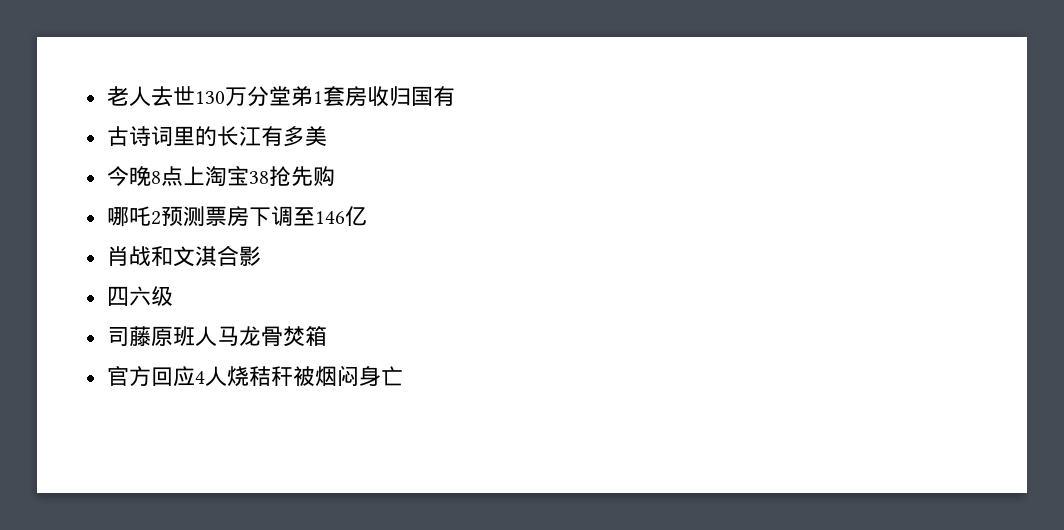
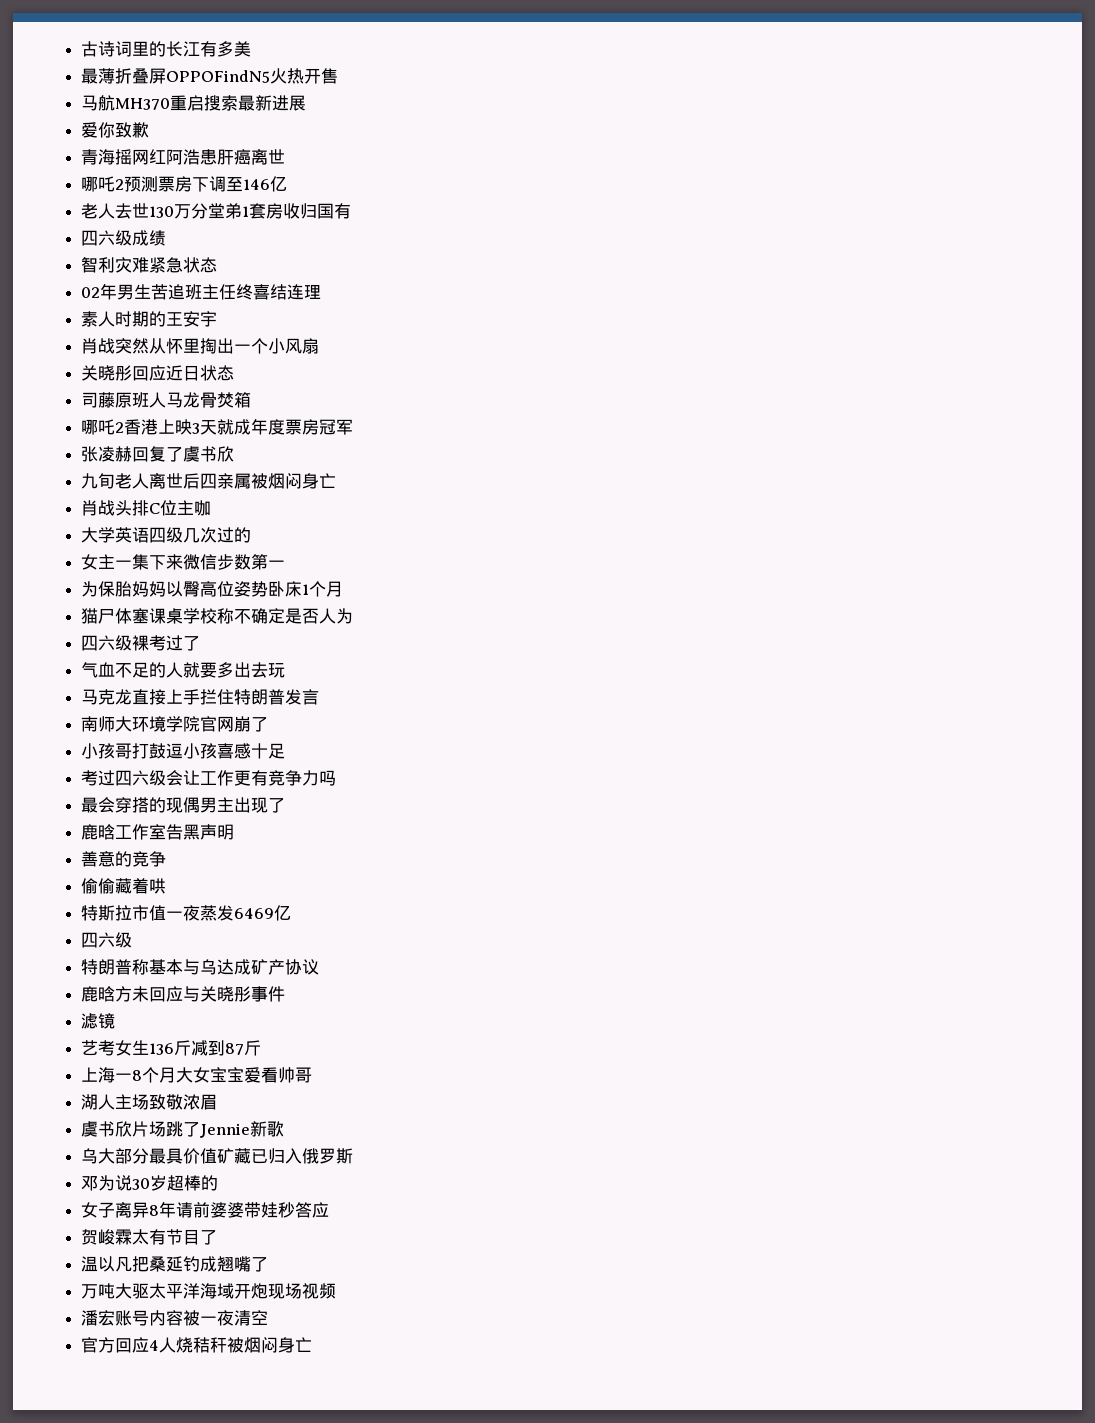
(106, 96) none -> [81,41,252,57] [81,68,339,84] [81,95,307,111] [81,122,150,138] [81,149,286,165] [81,176,288,192] 古诗词里的长江有多美 // 最薄折叠屏OPPOFindN5火热开售 // 马航MH370重启搜索最新进展 // 爱你致歉 // 青海摇网红阿浩患肝癌离世 // 哪吒2预测票房下调至146亿 //
[106,126,327,147] [106,166,335,187] [106,206,367,227] [106,245,261,267] [106,286,173,306] 古诗词里的长江有多美 // 今晚8点上淘宝38抢先购 // 哪吒2预测票房下调至146亿 // 肖战和文淇合影 // 四六级 -> [81,230,167,246] [81,256,218,273] [81,283,322,300] [81,311,218,327] [81,338,320,354] [81,365,235,381] 四六级成绩 // 智利灾难紧急状态 // 02年男生苦追班主任终喜结连理 // 素人时期的王安宇 // 肖战突然从怀里掏出一个小风扇 // 关晓彤回应近日状态
(327, 336) none -> [81,418,354,435] [81,446,235,462] [81,473,337,489] [81,500,212,516] [81,527,252,543] [81,554,286,570] [81,581,344,597] [81,608,354,624] [81,635,201,651] [81,662,286,678] [81,689,320,705] [81,716,269,732] [81,743,286,759] [81,770,337,786] [81,797,286,813] [81,824,235,840] [81,851,167,867] [81,878,167,894] [81,905,292,921] [81,932,133,948] [81,959,320,975] [81,986,286,1002] [81,1013,116,1029] [81,1040,262,1056] [81,1067,313,1083] [81,1094,218,1110] [81,1121,285,1138] [81,1148,354,1164] [81,1175,219,1191] [81,1201,330,1218] [81,1229,218,1245] [81,1256,269,1272] [81,1283,337,1299] [81,1310,269,1326] // 哪吒2香港上映3天就成年度票房冠军 // 张凌赫回复了虞书欣 // 九旬老人离世后四亲属被烟闷身亡 // 肖战头排C位主咖 // 大学英语四级几次过的 // 女主一集下来微信步数第一 // 为保胎妈妈以臀高位姿势卧床1个月 // 猫尸体塞课桌学校称不确定是否人为 // 四六级裸考过了 // 气血不足的人就要多出去玩 // 马克龙直接上手拦住特朗普发言 // 南师大环境学院官网崩了 // 小孩哥打鼓逗小孩喜感十足 // 考过四六级会让工作更有竞争力吗 // 最会穿搭的现偶男主出现了 // 鹿晗工作室告黑声明 // 善意的竞争 // 偷偷藏着哄 // 特斯拉市值一夜蒸发6469亿 // 四六级 // 特朗普称基本与乌达成矿产协议 // 鹿晗方未回应与关晓彤事件 // 滤镜 // 艺考女生136斤减到87斤 // 上海一8个月大女宝宝爱看帅哥 // 湖人主场致敬浓眉 // 虞书欣片场跳了Jennie新歌 // 乌大部分最具价值矿藏已归入俄罗斯 // 邓为说30岁超棒的 // 女子离异8年请前婆婆带娃秒答应 // 贺峻霖太有节目了 // 温以凡把桑延钓成翘嘴了 // 万吨大驱太平洋海域开炮现场视频 // 潘宏账号内容被一夜清空

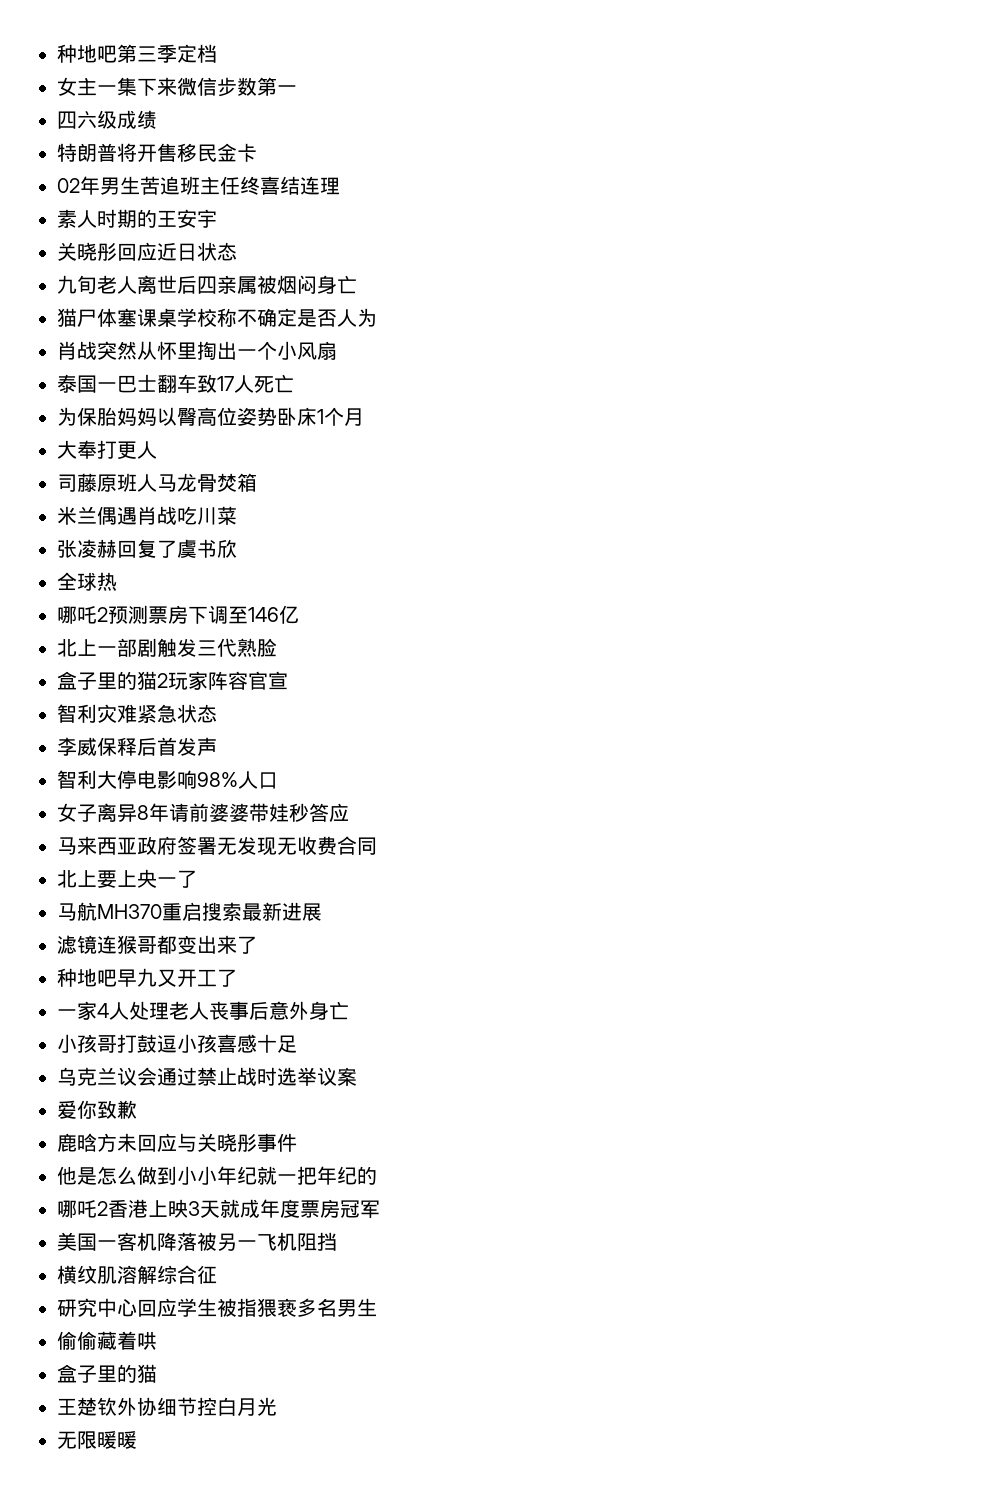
[81,41,252,57] [81,68,339,84] [81,95,307,111] [81,122,150,138] [81,149,286,165] [81,176,288,192] [81,203,352,219] [81,230,167,246] [81,256,218,273] 古诗词里的长江有多美 // 最薄折叠屏OPPOFindN5火热开售 // 马航MH370重启搜索最新进展 // 爱你致歉 // 青海摇网红阿浩患肝癌离世 // 哪吒2预测票房下调至146亿 // 老人去世130万分堂弟1套房收归国有 // 四六级成绩 // 智利灾难紧急状态 -> [57,44,217,63] [57,77,297,97] [57,110,157,129] [57,143,257,162] 种地吧第三季定档 // 女主一集下来微信步数第一 // 四六级成绩 // 特朗普将开售移民金卡
(218, 319) none -> [57,242,237,261] [57,275,357,294] [57,308,377,327] // 关晓彤回应近日状态 // 九旬老人离世后四亲属被烟闷身亡 // 猫尸体塞课桌学校称不确定是否人为
[81,365,235,381] 关晓彤回应近日状态 -> [57,374,294,394] [57,407,364,426] [57,440,157,459] 泰国一巴士翻车致17人死亡 // 为保胎妈妈以臀高位姿势卧床1个月 // 大奉打更人
(252, 400) none -> [57,506,237,525] [57,539,237,558] [57,572,117,591] [57,605,299,624] [57,638,277,657] [57,671,288,690] [57,704,217,723] [57,737,217,756] [57,770,278,789] [57,803,349,822] [57,836,377,856] [57,869,197,888] [57,902,322,921] [57,935,257,954] [57,968,237,987] [57,1001,349,1020] [57,1034,297,1053] [57,1067,357,1086] [57,1100,137,1119] [57,1133,297,1152] [57,1166,377,1185] // 米兰偶遇肖战吃川菜 // 张凌赫回复了虞书欣 // 全球热 // 哪吒2预测票房下调至146亿 // 北上一部剧触发三代熟脸 // 盒子里的猫2玩家阵容官宣 // 智利灾难紧急状态 // 李威保释后首发声 // 智利大停电影响98%人口 // 女子离异8年请前婆婆带娃秒答应 // 马来西亚政府签署无发现无收费合同 // 北上要上央一了 // 马航MH370重启搜索最新进展 // 滤镜连猴哥都变出来了 // 种地吧早九又开工了 // 一家4人处理老人丧事后意外身亡 // 小孩哥打鼓逗小孩喜感十足 // 乌克兰议会通过禁止战时选举议案 // 爱你致歉 // 鹿晗方未回应与关晓彤事件 // 他是怎么做到小小年纪就一把年纪的
[81,446,235,462] [81,473,337,489] [81,500,212,516] [81,527,252,543] [81,554,286,570] [81,581,344,597] [81,608,354,624] [81,635,201,651] [81,662,286,678] [81,689,320,705] [81,716,269,732] [81,743,286,759] [81,770,337,786] [81,797,286,813] [81,824,235,840] [81,851,167,867] [81,878,167,894] [81,905,292,921] [81,932,133,948] [81,959,320,975] [81,986,286,1002] [81,1013,116,1029] [81,1040,262,1056] [81,1067,313,1083] [81,1094,218,1110] [81,1121,285,1138] [81,1148,354,1164] [81,1175,219,1191] [81,1201,330,1218] [81,1229,218,1245] [81,1256,269,1272] [81,1283,337,1299] [81,1310,269,1326] [81,1337,313,1353] 张凌赫回复了虞书欣 // 九旬老人离世后四亲属被烟闷身亡 // 肖战头排C位主咖 // 大学英语四级几次过的 // 女主一集下来微信步数第一 // 为保胎妈妈以臀高位姿势卧床1个月 // 猫尸体塞课桌学校称不确定是否人为 // 四六级裸考过了 // 气血不足的人就要多出去玩 // 马克龙直接上手拦住特朗普发言 // 南师大环境学院官网崩了 // 小孩哥打鼓逗小孩喜感十足 // 考过四六级会让工作更有竞争力吗 // 最会穿搭的现偶男主出现了 // 鹿晗工作室告黑声明 // 善意的竞争 // 偷偷藏着哄 // 特斯拉市值一夜蒸发6469亿 // 四六级 // 特朗普称基本与乌达成矿产协议 // 鹿晗方未回应与关晓彤事件 // 滤镜 // 艺考女生136斤减到87斤 // 上海一8个月大女宝宝爱看帅哥 // 湖人主场致敬浓眉 // 虞书欣片场跳了Jennie新歌 // 乌大部分最具价值矿藏已归入俄罗斯 // 邓为说30岁超棒的 // 女子离异8年请前婆婆带娃秒答应 // 贺峻霖太有节目了 // 温以凡把桑延钓成翘嘴了 // 万吨大驱太平洋海域开炮现场视频 // 潘宏账号内容被一夜清空 // 官方回应4人烧秸秆被烟闷身亡 -> [57,1232,337,1251] [57,1265,217,1284] [57,1298,377,1317] [57,1331,157,1350] [57,1364,157,1383] [57,1397,277,1416] [57,1431,137,1449] 美国一客机降落被另一飞机阻挡 // 横纹肌溶解综合征 // 研究中心回应学生被指猥亵多名男生 // 偷偷藏着哄 // 盒子里的猫 // 王楚钦外协细节控白月光 // 无限暖暖

